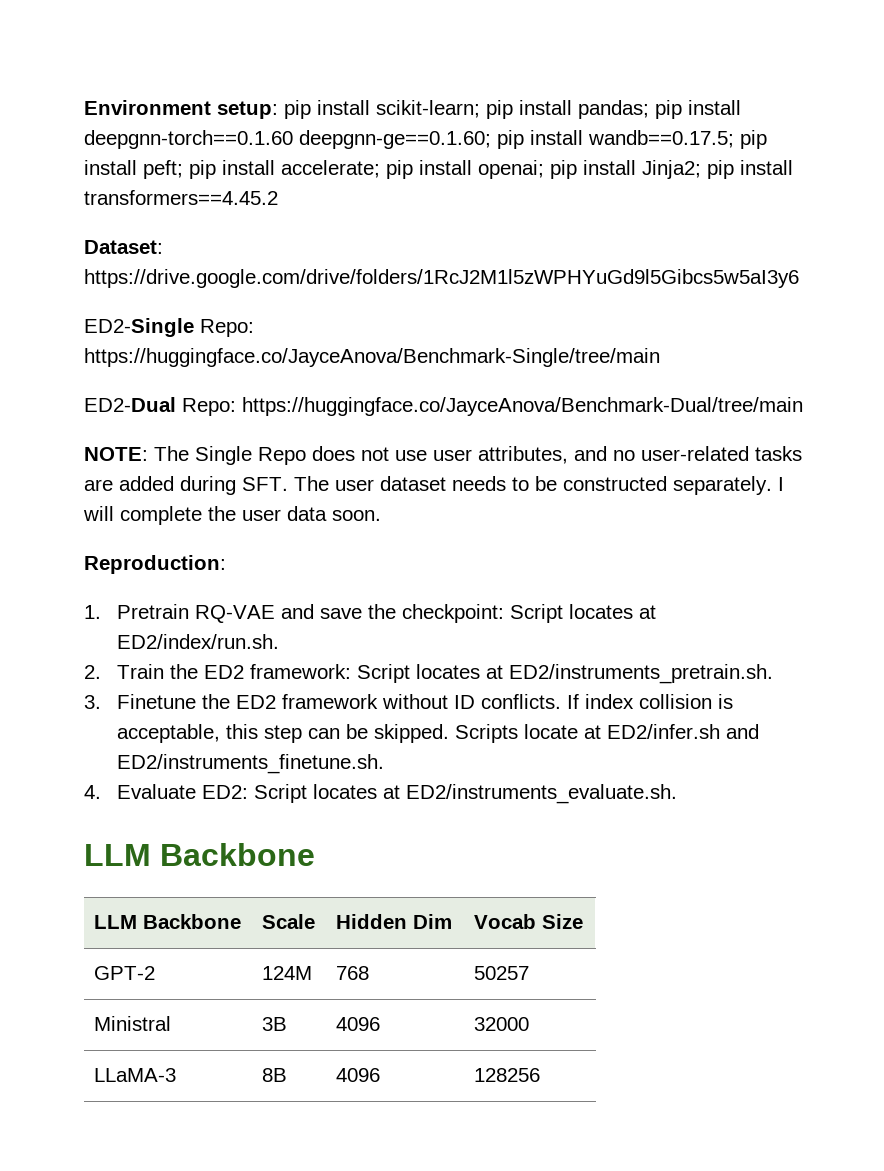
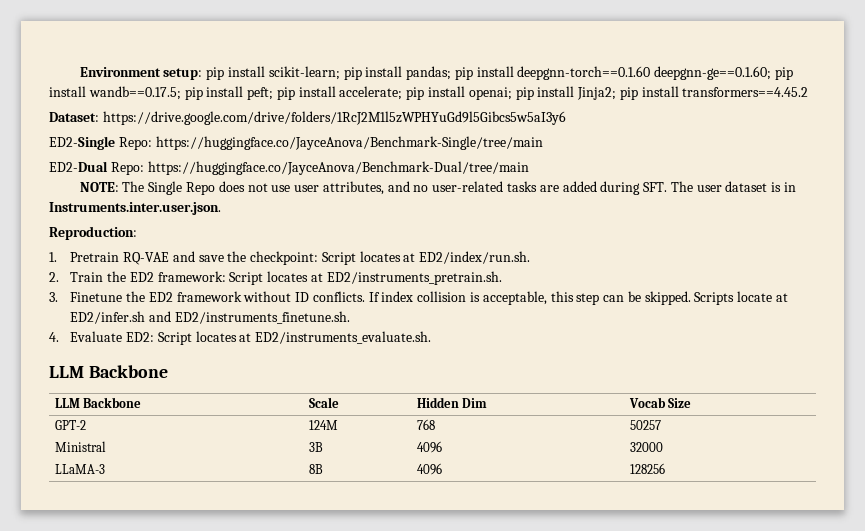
[452,476,784,495] [83,506,381,525] needs to be constructed separately. I will complete the user data soon. -> [771,182,796,192] [49,202,221,215] is in Instruments.inter.user.json.

